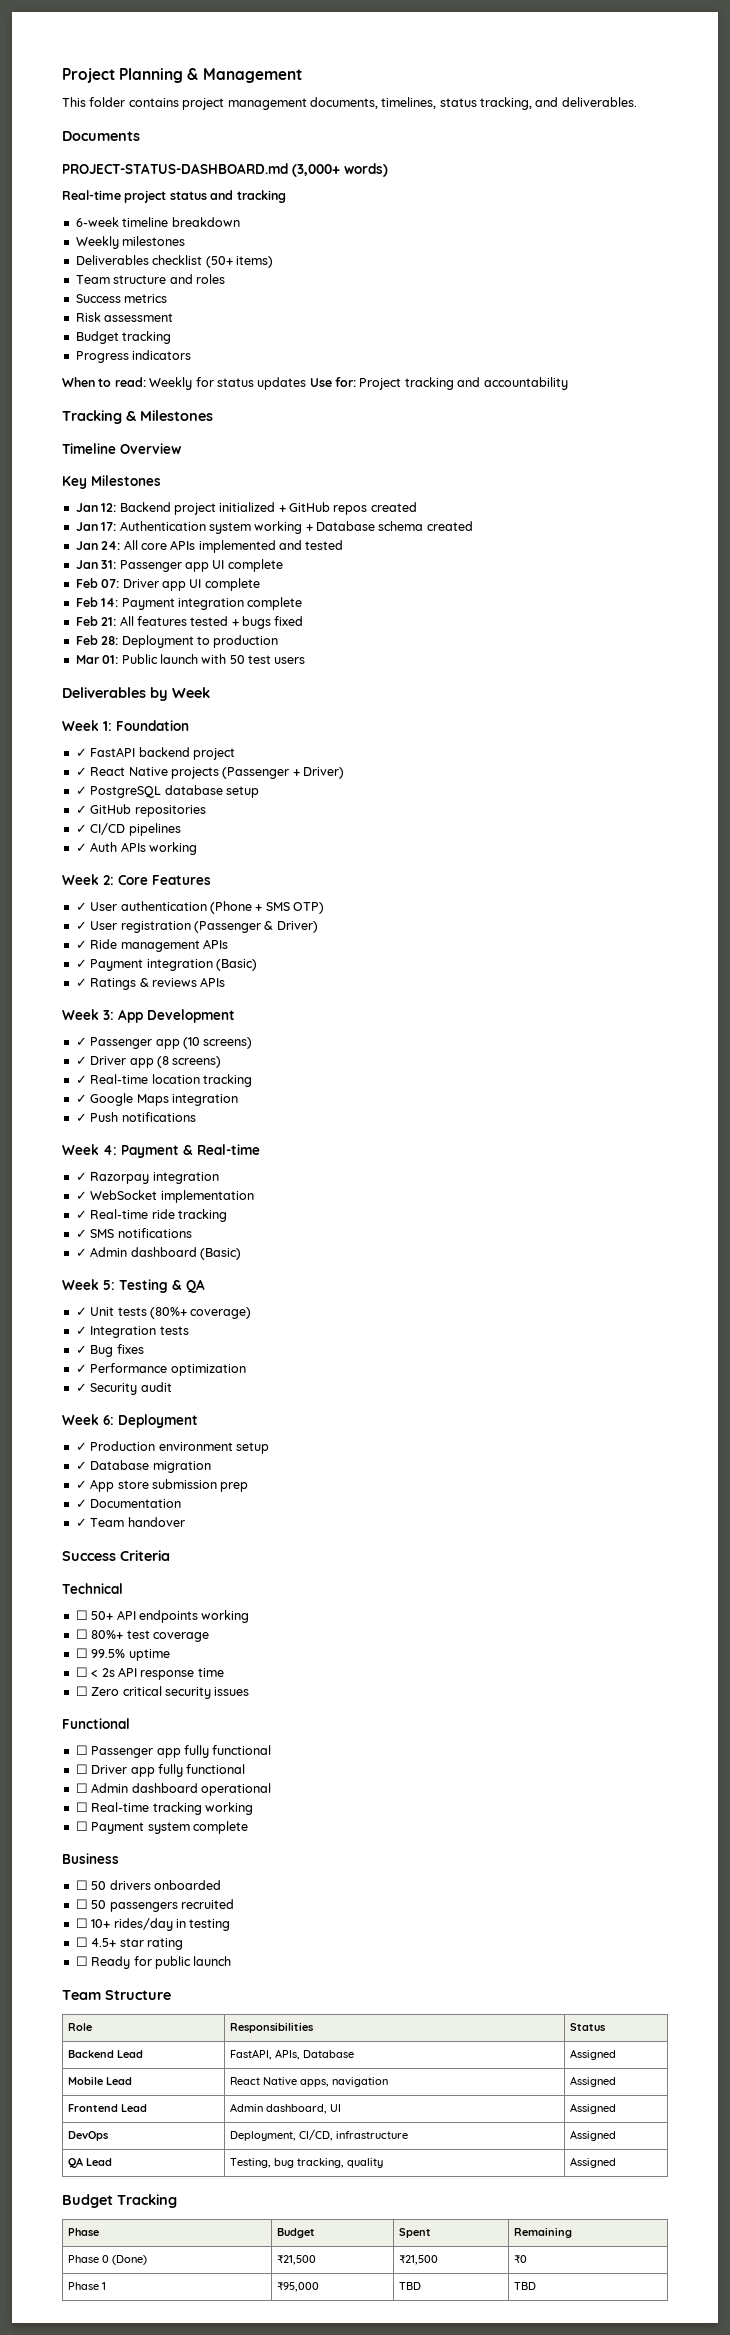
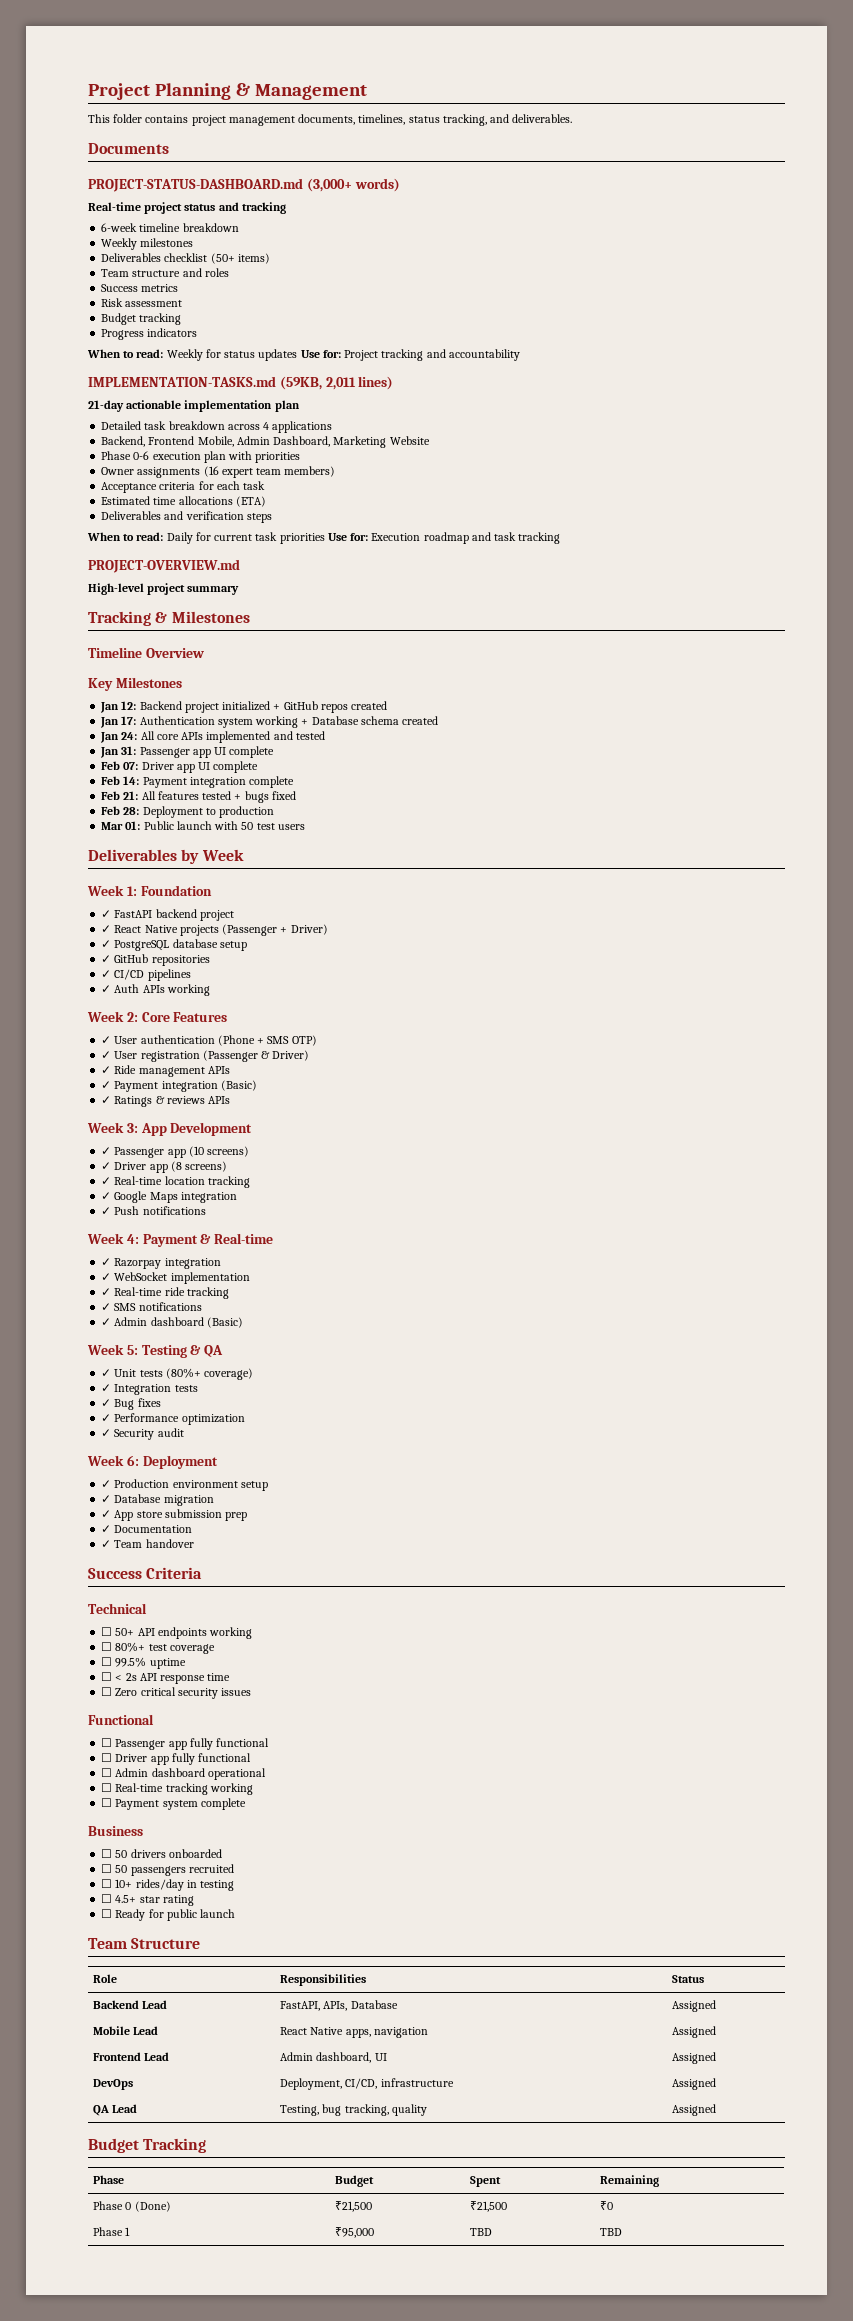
(568, 383) none -> [88,376,394,390] [88,400,300,412] [101,421,333,433] [101,436,430,448] [101,451,301,463] [101,466,336,478] [101,481,266,493] [101,496,266,507] [101,511,272,523] [87,532,561,544] [88,559,240,573] [88,583,240,595] // IMPLEMENTATION-TASKS.md (59KB, 2,011 lines) // 21-day actionable implementation plan // Detailed task breakdown across 4 applications // Backend, Frontend Mobile, Admin Dashboard, Marketing Website // Phase 0-6 execution plan with priorities // Owner assignments (16 expert team members) // Acceptance criteria for each task // Estimated time allocations (ETA) // Deliverables and verification steps // When to read: Daily for current task priorities Use for: Execution roadmap and task tracking // PROJECT-OVERVIEW.md // High-level project summary

